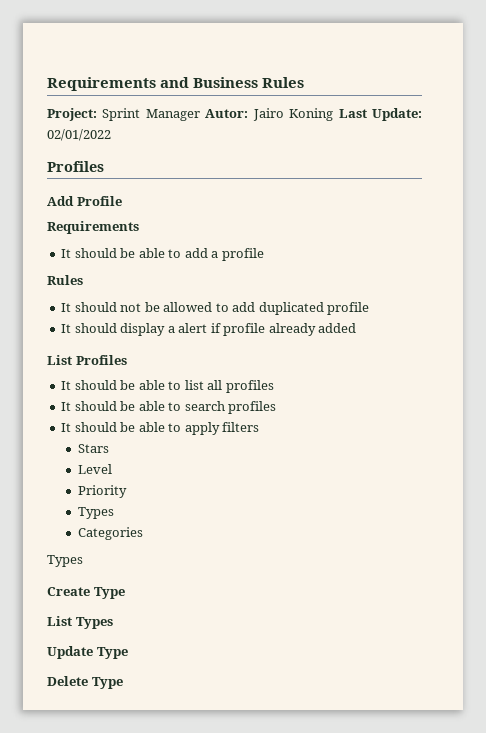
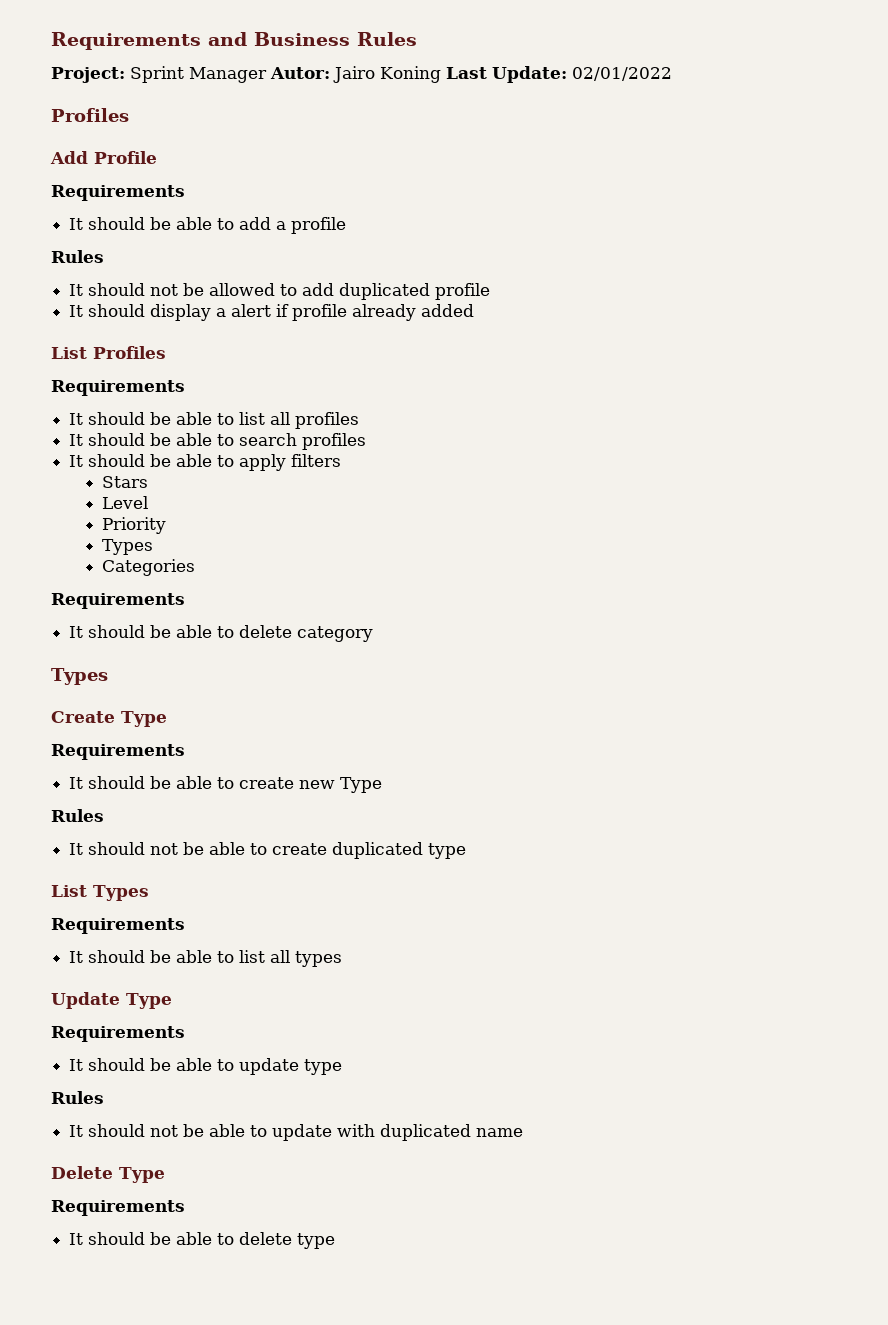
(127, 360) none -> [51,380,185,396] // Requirements
[47,555,83,567] [47,587,125,599] [47,616,113,629] [47,646,128,659] [47,676,123,689] Types // Create Type // List Types // Update Type // Delete Type -> [51,593,185,609] [69,625,374,642] [51,668,108,685] [51,711,167,727] [51,744,185,760] [69,776,383,793] [51,809,104,822] [69,842,467,859] [51,885,149,901] [51,918,185,934] [69,950,343,967] [51,992,172,1009] [51,1026,185,1042] [69,1058,343,1075] [51,1091,104,1104] [69,1124,524,1141] [51,1166,165,1183] [51,1200,185,1216] [69,1232,336,1249] Requirements // It should be able to delete category // Types // Create Type // Requirements // It should be able to create new Type // Rules // It should not be able to create duplicated type // List Types // Requirements // It should be able to list all types // Update Type // Requirements // It should be able to update type // Rules // It should not be able to update with duplicated name // Delete Type // Requirements // It should be able to delete type

